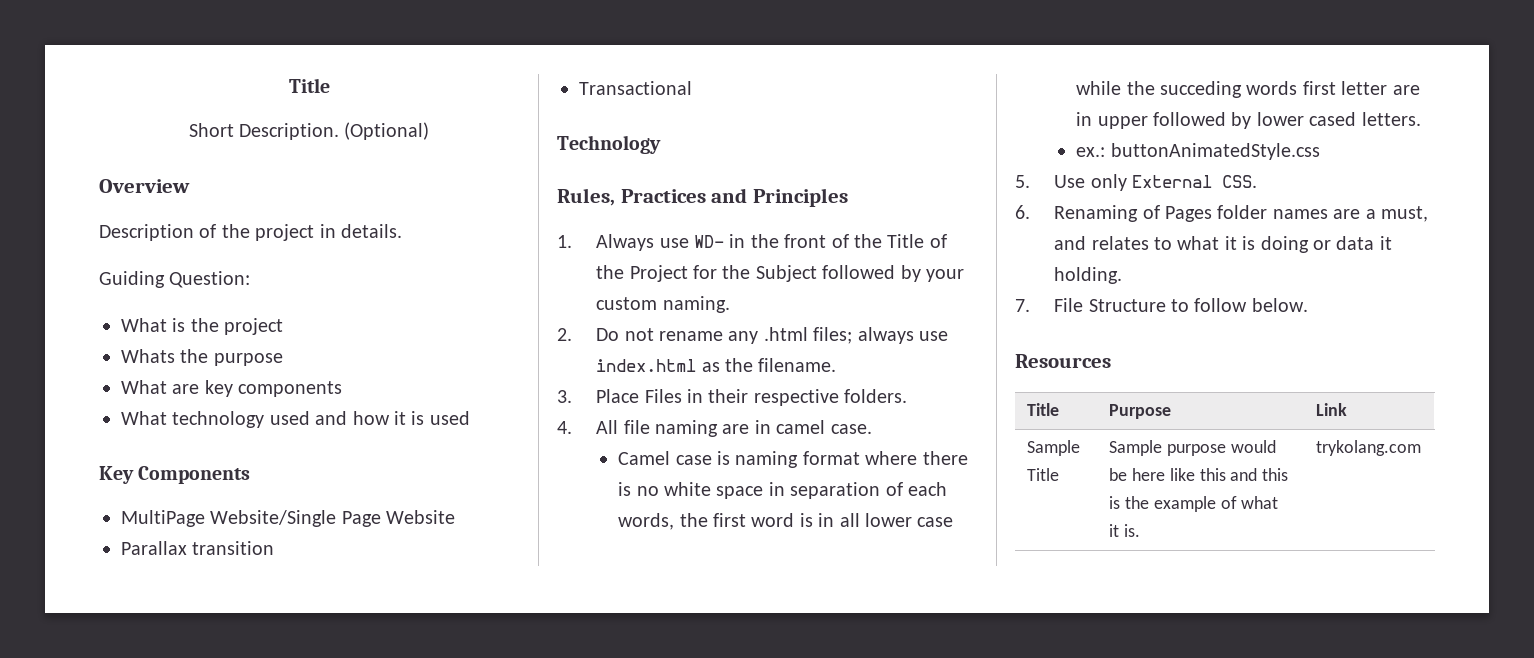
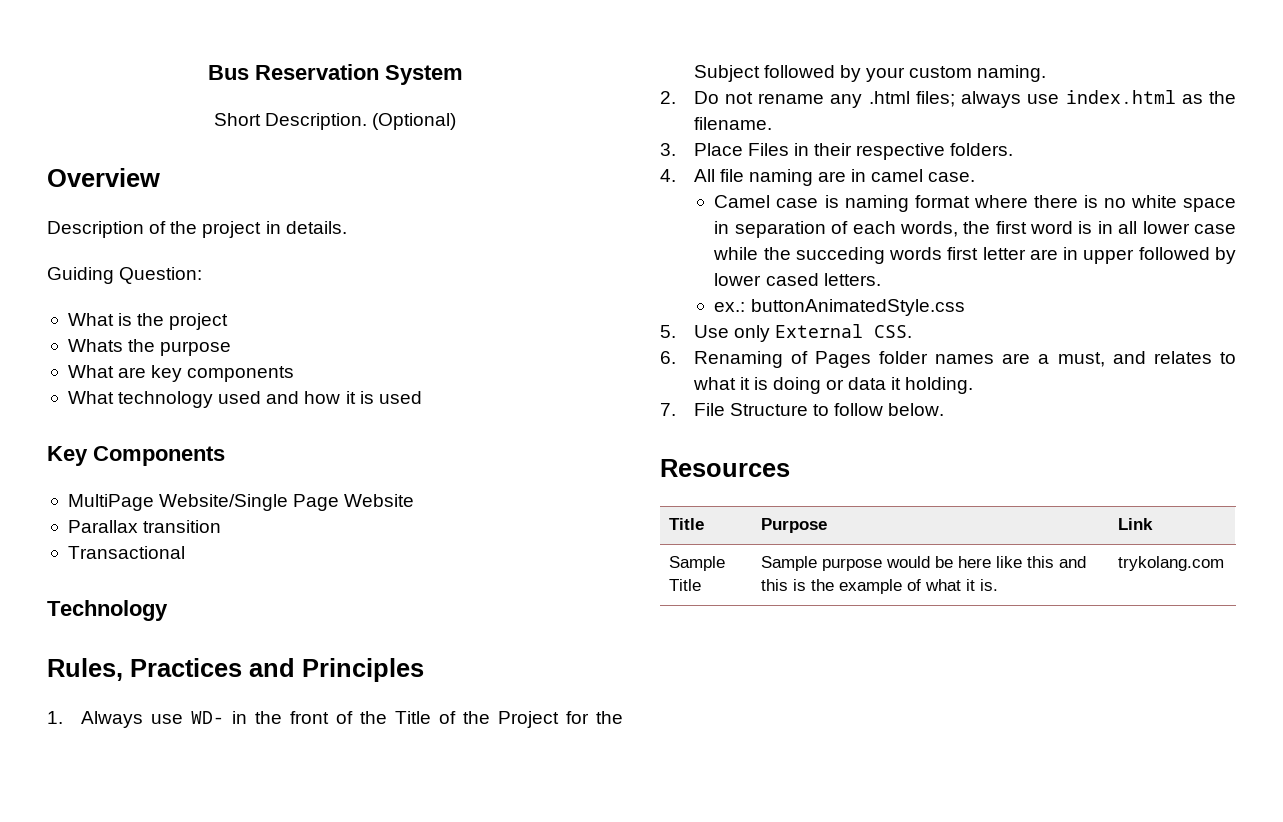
[288,78,330,93] Title -> [207,64,463,85] Bus Reservation System

